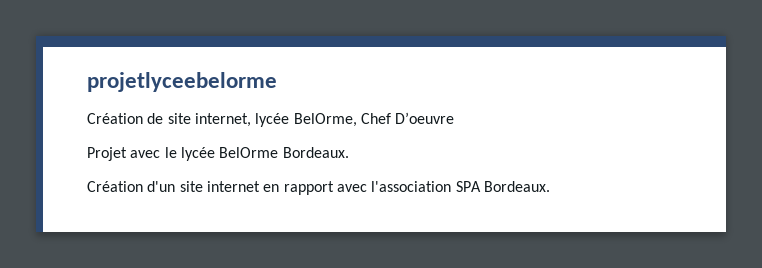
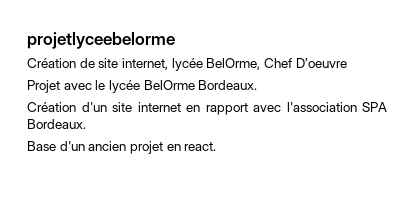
(550, 186) none -> [27,141,217,154] // Base d'un ancien projet en react.

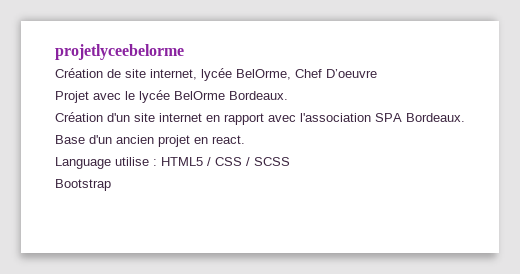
(217, 146) none -> [55,157,290,169] [55,179,111,191] // Language utilise : HTML5 / CSS / SCSS // Bootstrap

